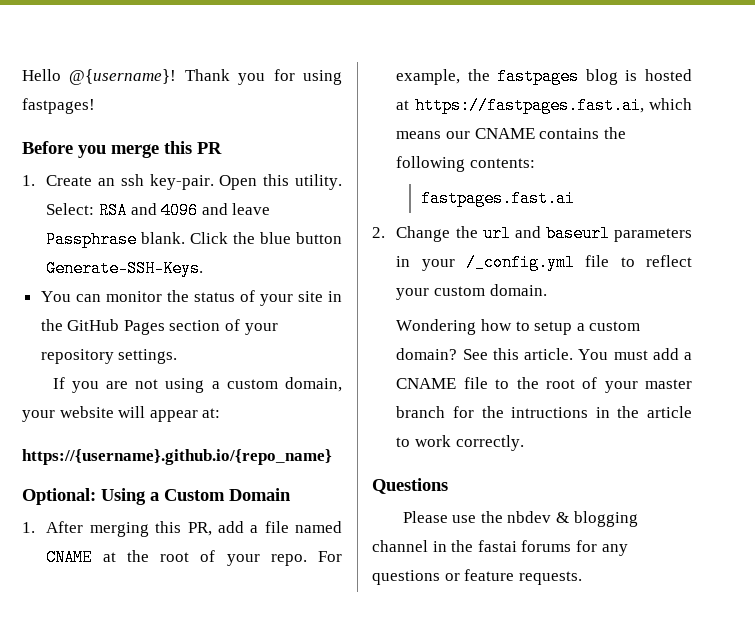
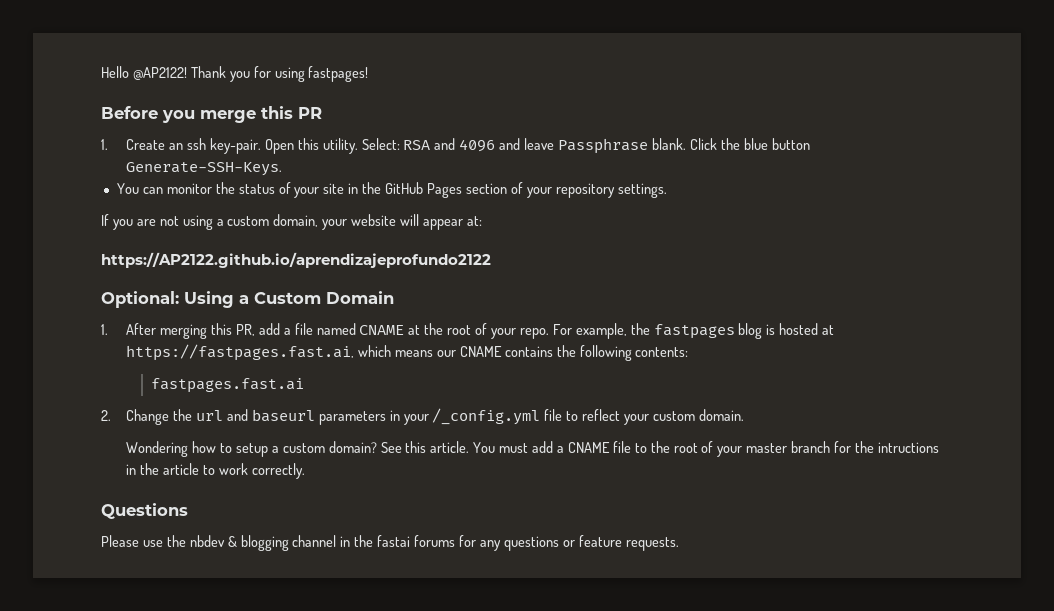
[69,69,177,85] @{username}! -> [132,67,187,80] @AP2122!
[22,449,332,465] https://{username}.github.io/{repo_name} -> [101,252,491,268] https://AP2122.github.io/aprendizajeprofundo2122

